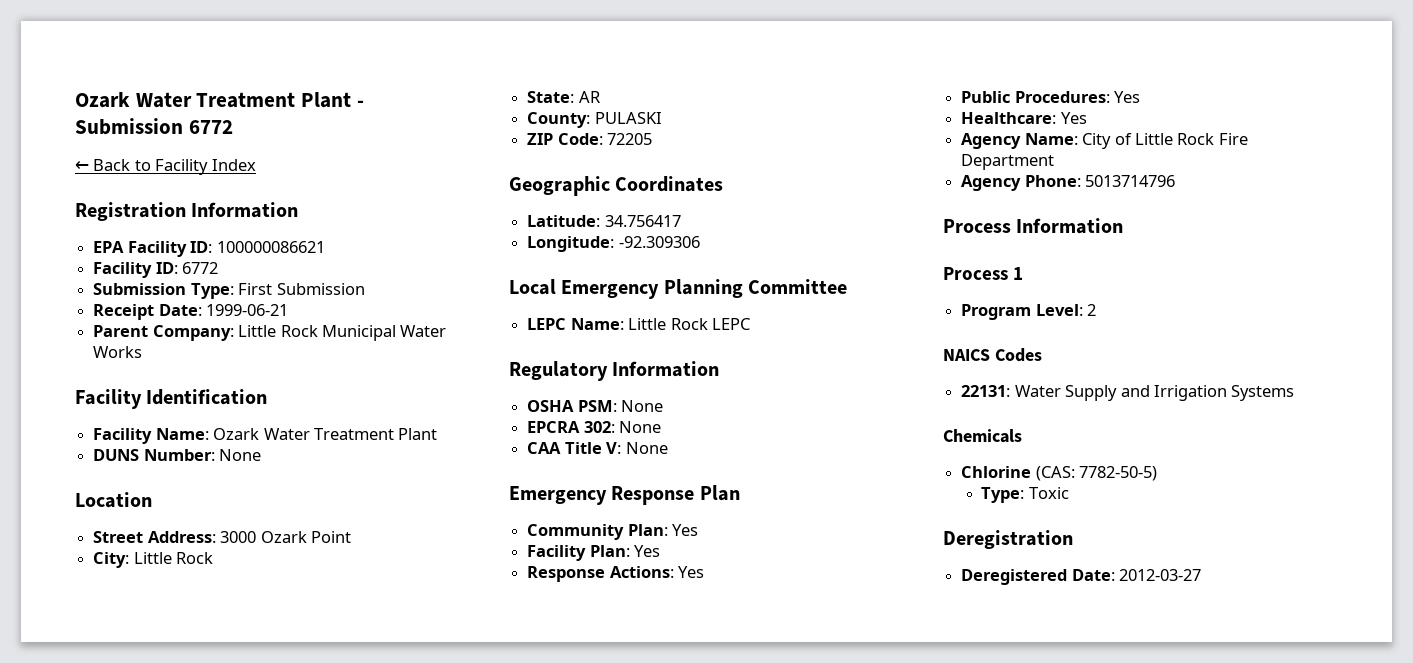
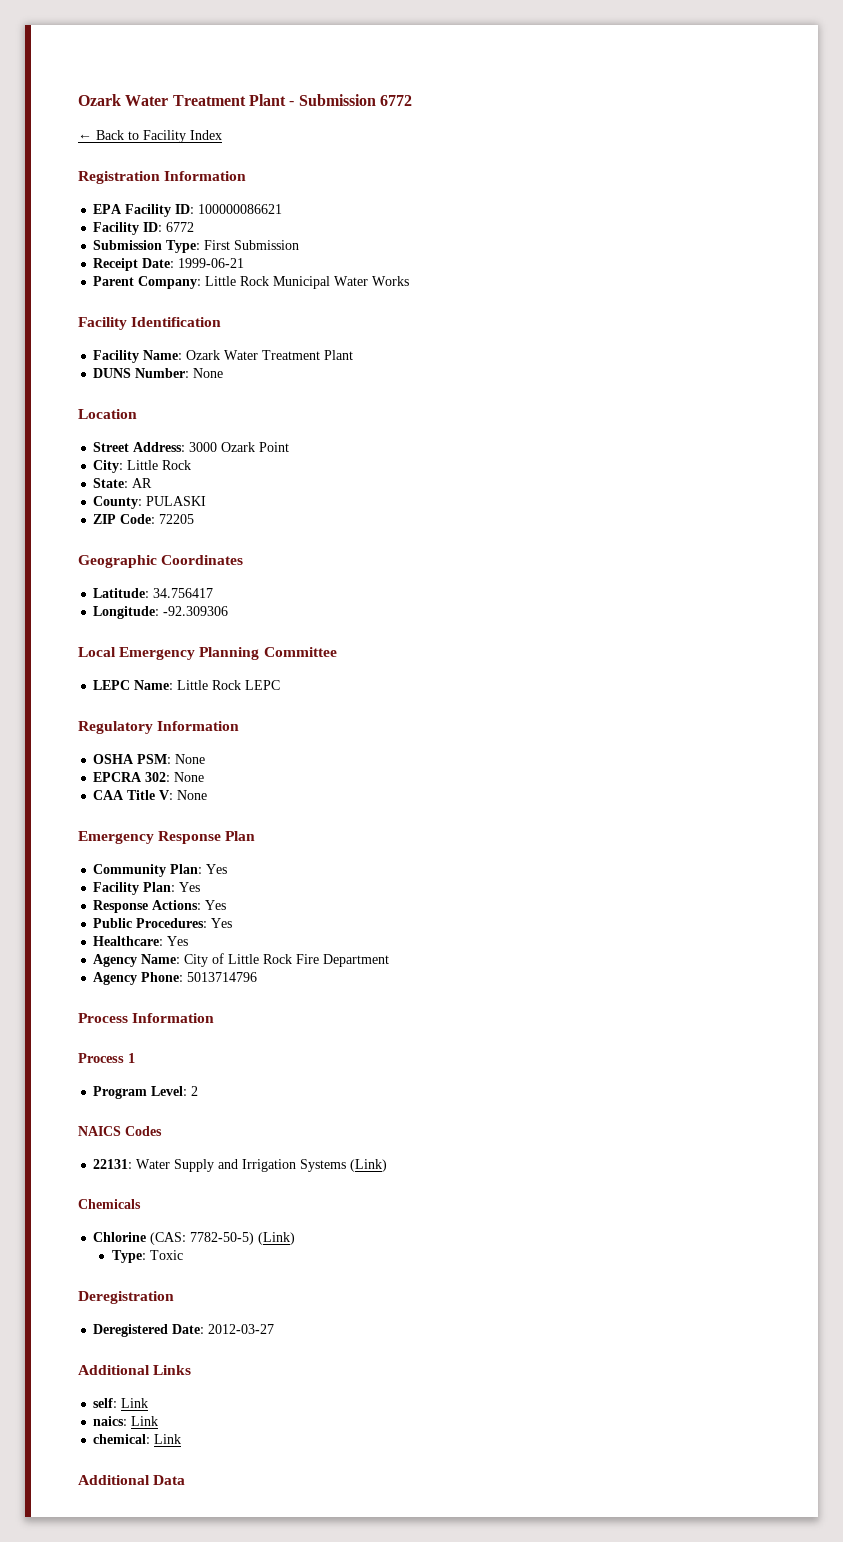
(1295, 393) none -> [350,1159,388,1172] (Link)
(1158, 473) none -> [258,1232,296,1245] (Link)
(1202, 575) none -> [78,1365,192,1375] [93,1398,149,1408] [93,1416,159,1426] [93,1434,182,1444] [78,1475,186,1485] // Additional Links // self: Link // naics: Link // chemical: Link // Additional Data

